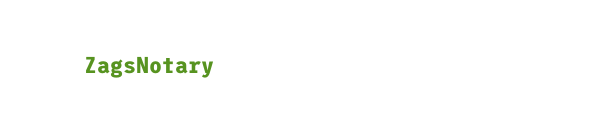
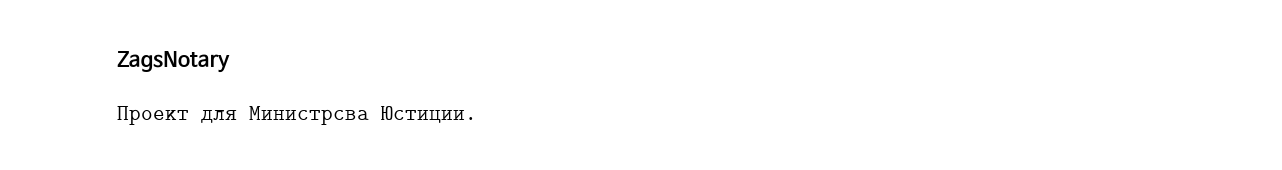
(214, 67) none -> [117,106,477,125] // Проект для Министрсва Юстиции.

